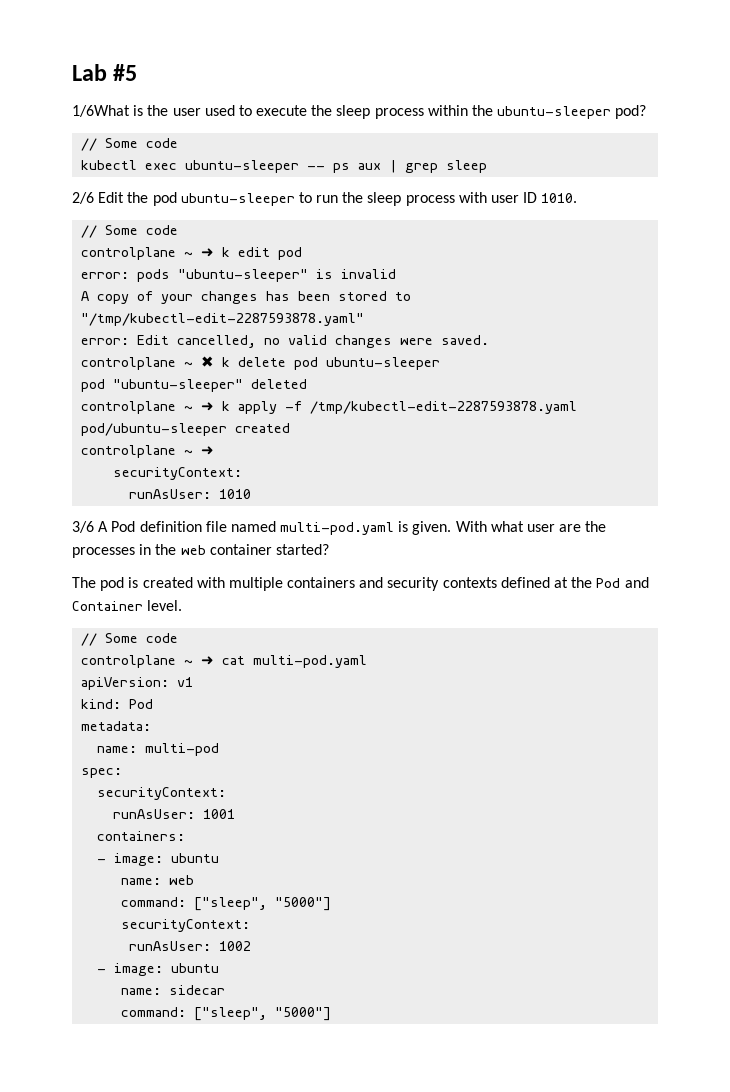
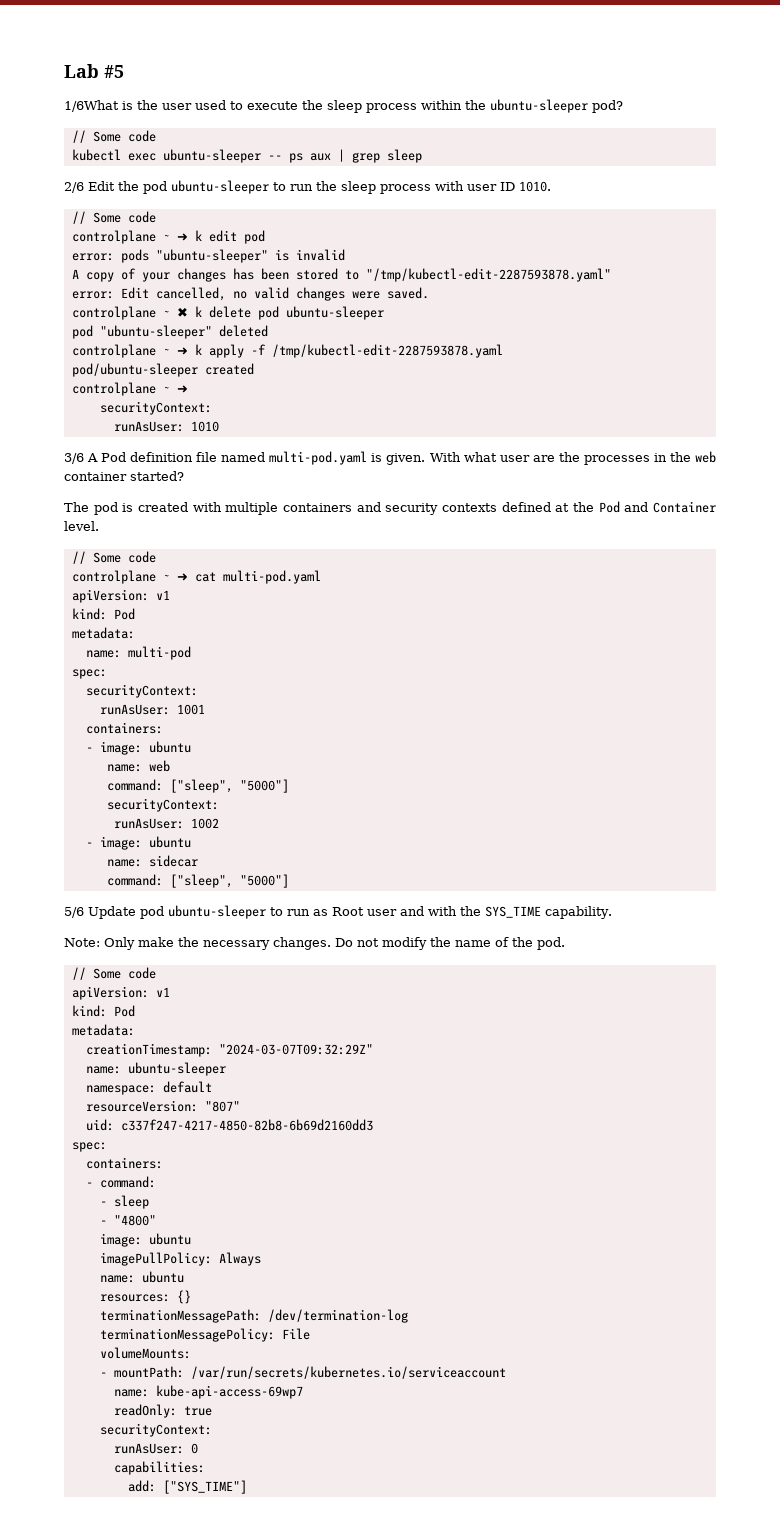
(332, 1014) none -> [64,905,612,919] [64,937,565,950] [71,967,156,980] [71,986,170,1000] [71,1005,135,1017] [71,1024,135,1036] [85,1043,373,1057] [85,1062,226,1076] [85,1081,212,1095] [85,1100,240,1112] [85,1119,373,1131] [71,1142,107,1152] [85,1157,163,1169] [85,1176,156,1188] [99,1195,149,1209] [99,1215,156,1226] [99,1233,191,1247] [99,1252,261,1266] [99,1271,184,1283] [99,1290,191,1304] [99,1309,408,1323] [99,1328,310,1342] [99,1347,191,1359] [99,1366,506,1379] [113,1385,303,1399] [113,1404,212,1418] [99,1423,212,1437] [113,1443,198,1454] [113,1461,205,1475] [127,1480,247,1494] // 5/6 Update pod ubuntu-sleeper to run as Root user and with the SYS_TIME capability. // Note: Only make the necessary changes. Do not modify the name of the pod. // // Some code // apiVersion: v1 // kind: Pod // metadata: // creationTimestamp: "2024-03-07T09:32:29Z" // name: ubuntu-sleeper // namespace: default // resourceVersion: "807" // uid: c337f247-4217-4850-82b8-6b69d2160dd3 // spec: // containers: // - command: // - sleep // - "4800" // image: ubuntu // imagePullPolicy: Always // name: ubuntu // resources: {} // terminationMessagePath: /dev/termination-log // terminationMessagePolicy: File // volumeMounts: // - mountPath: /var/run/secrets/kubernetes.io/serviceaccount // name: kube-api-access-69wp7 // readOnly: true // securityContext: // runAsUser: 0 // capabilities: // add: ["SYS_TIME"]

